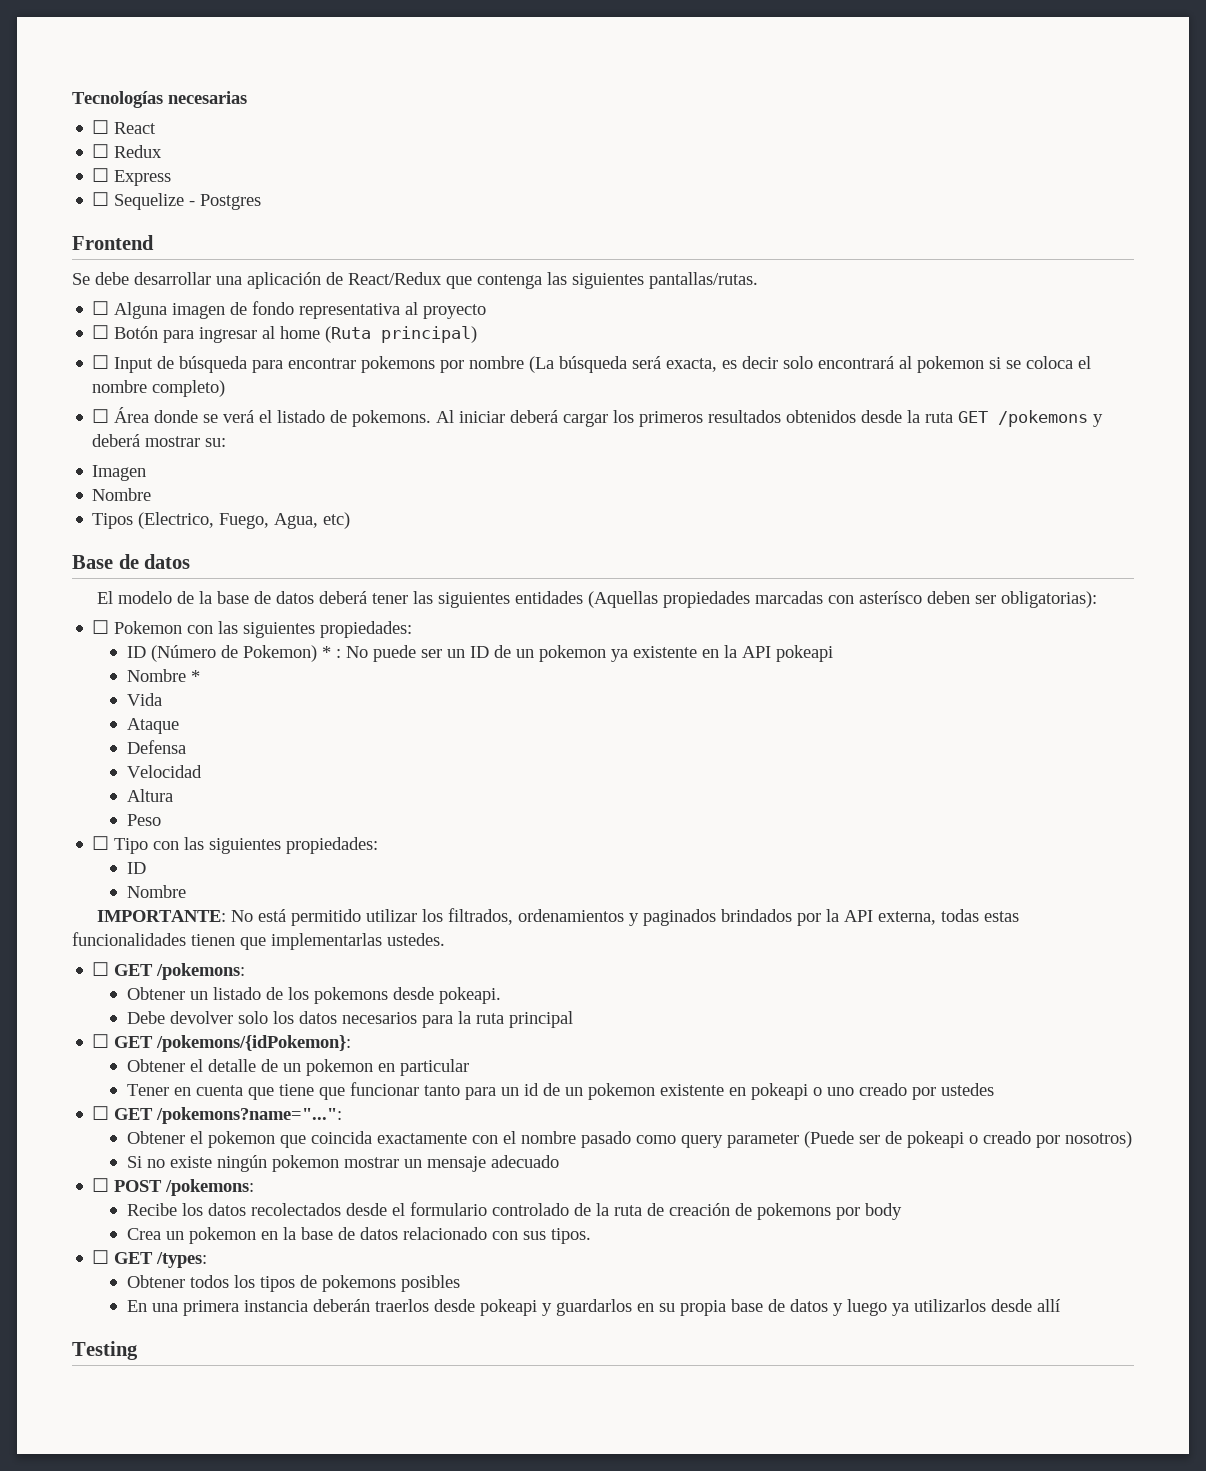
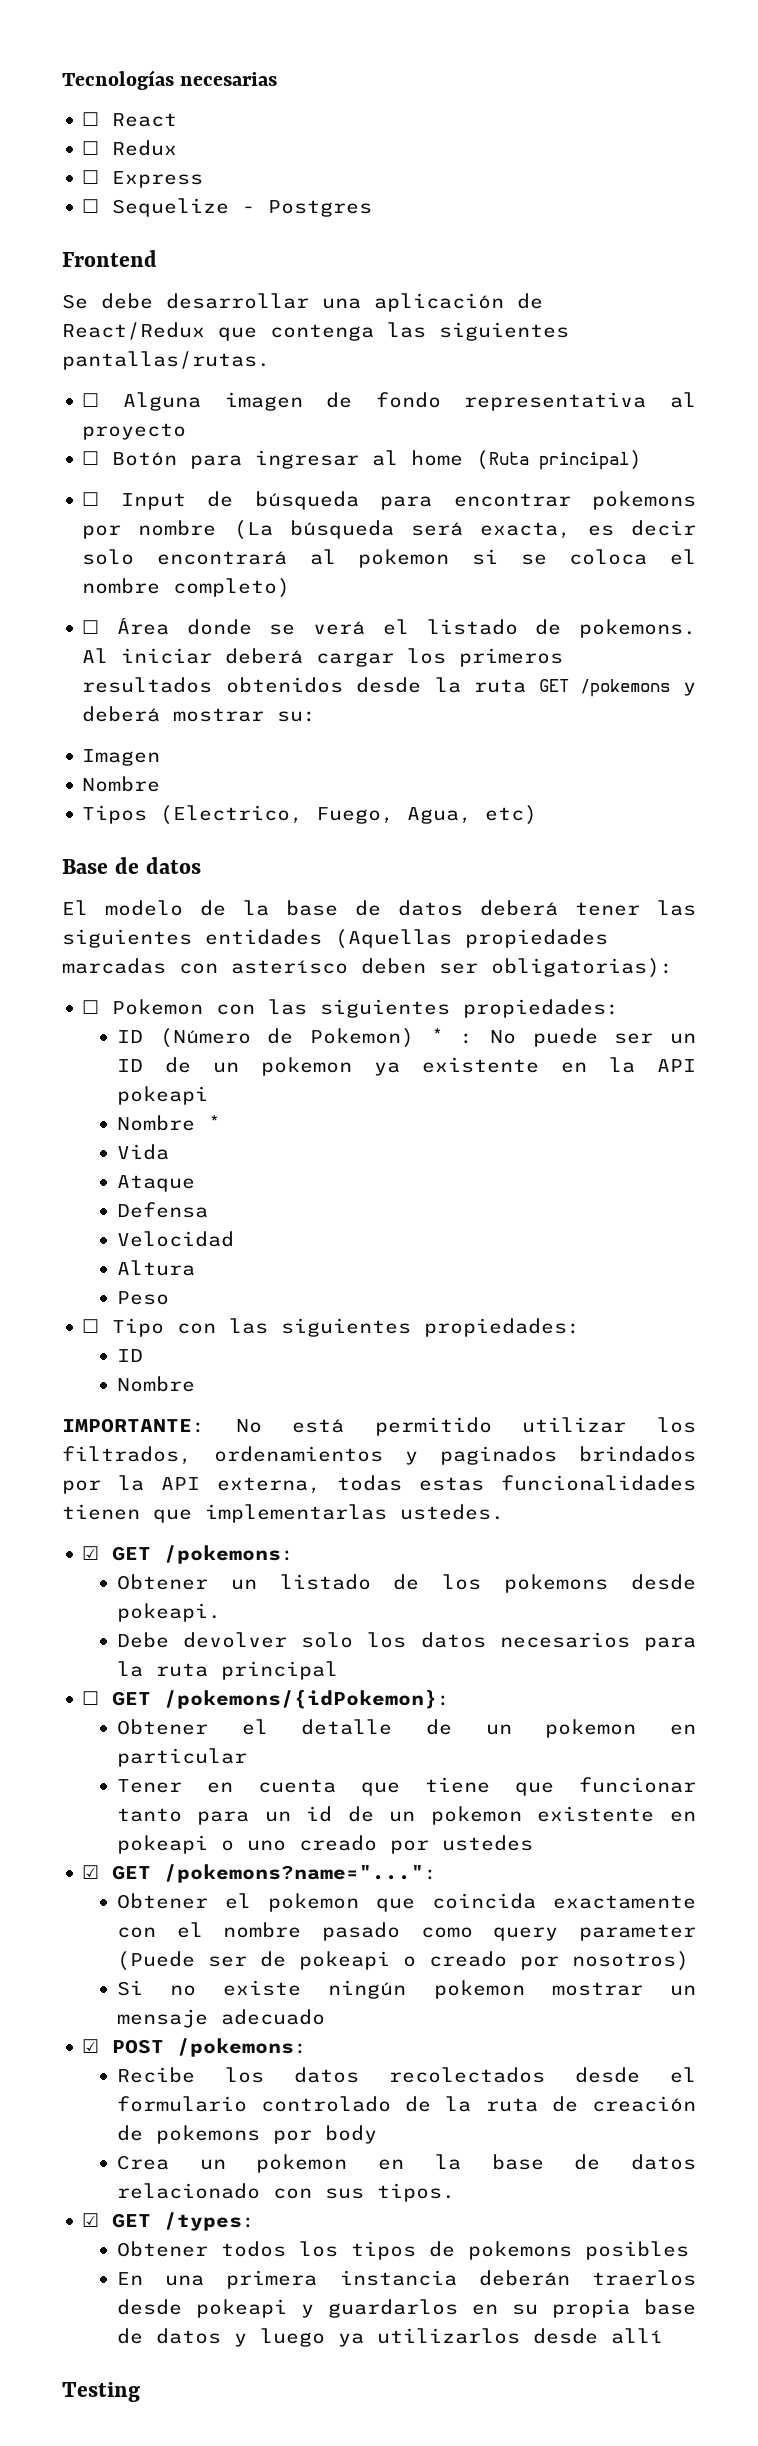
[92,962,110,976] ☐ -> [82,1546,100,1560] ☑
[92,1106,110,1120] ☐ -> [82,1865,100,1879] ☑
[92,1178,110,1192] ☐ -> [82,2039,100,2053] ☑
[92,1250,110,1264] ☐ -> [82,2213,100,2227] ☑

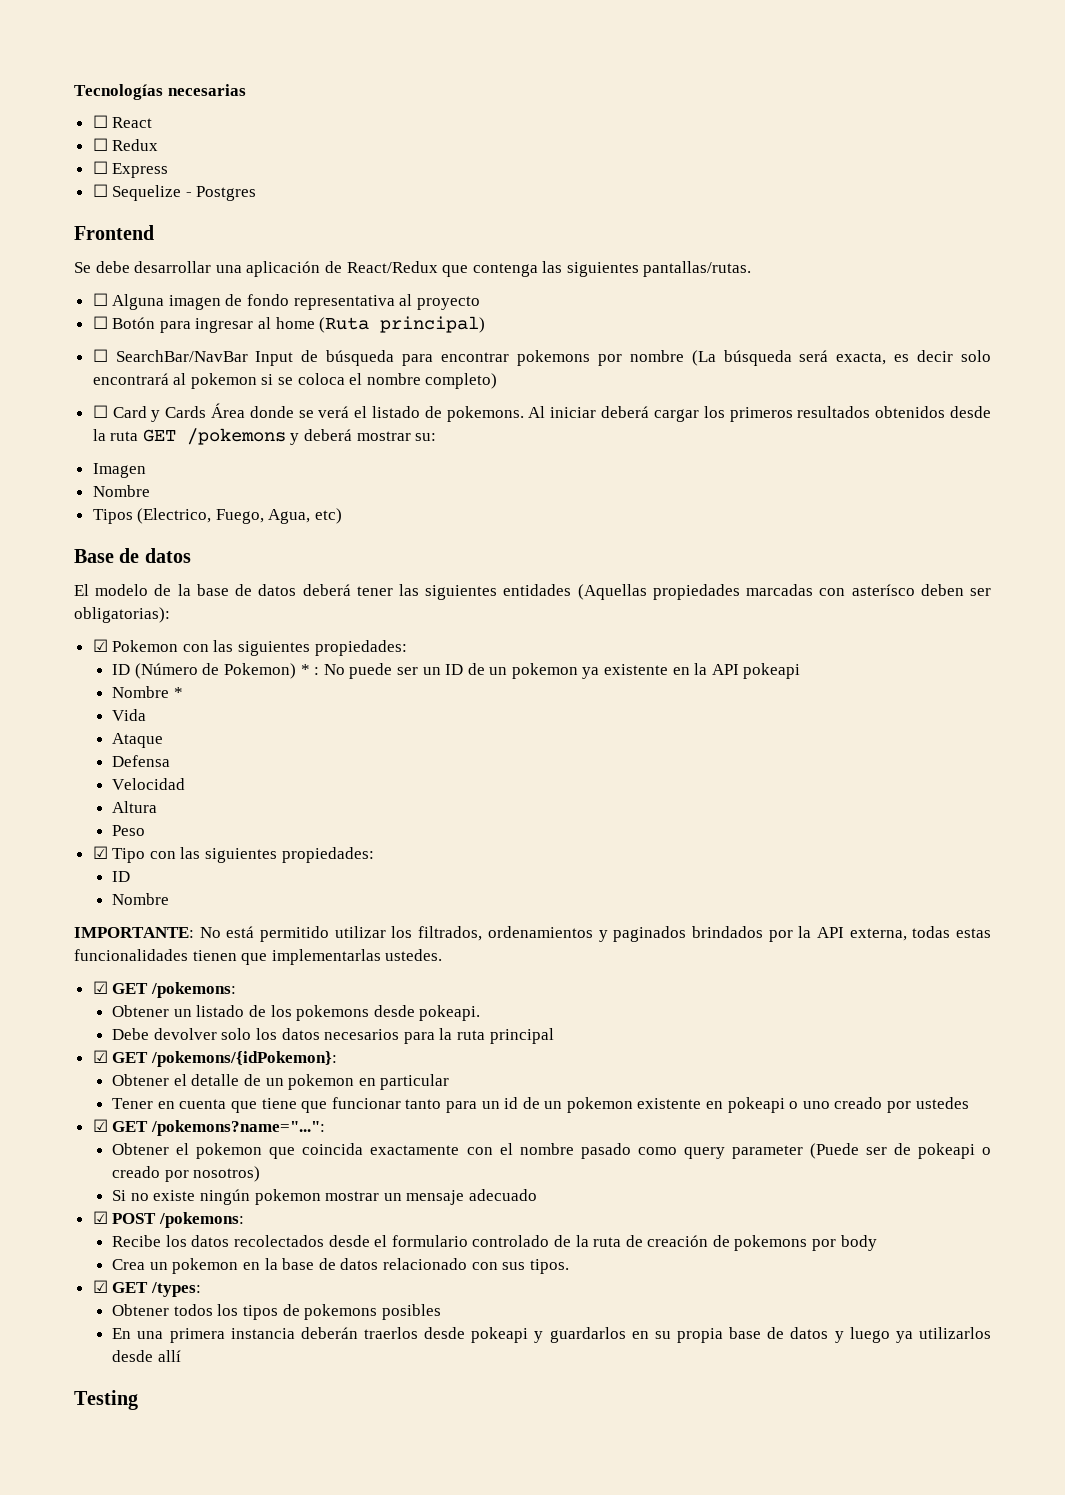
(100, 499) none -> [115,350,248,362] SearchBar/NavBar
(100, 627) none -> [112,406,207,422] Card y Cards
[82,1000,100,1014] ☐ -> [92,639,108,652] ☑
[82,1319,100,1333] ☐ -> [92,846,108,859] ☑
[82,1691,100,1705] ☐ -> [92,1050,108,1063] ☑

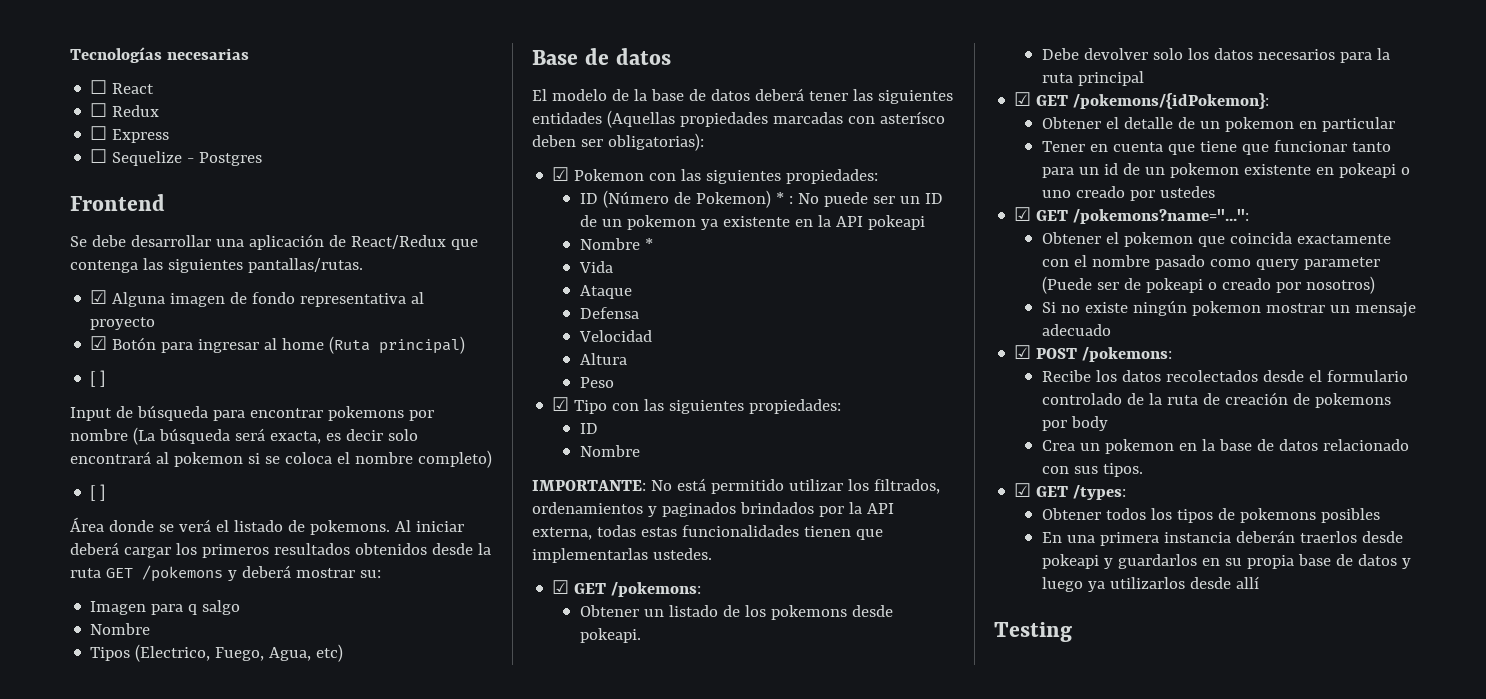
[92,293,108,306] ☐ -> [90,290,108,304] ☑
[92,316,108,329] ☐ -> [90,336,108,350] ☑
[92,349,248,362] ☐ SearchBar/NavBar -> [90,370,106,387] [ ] //
[92,405,207,422] ☐ Card y Cards -> [90,484,106,501] [ ] //
(146, 470) none -> [151,600,241,615] para q salgo

